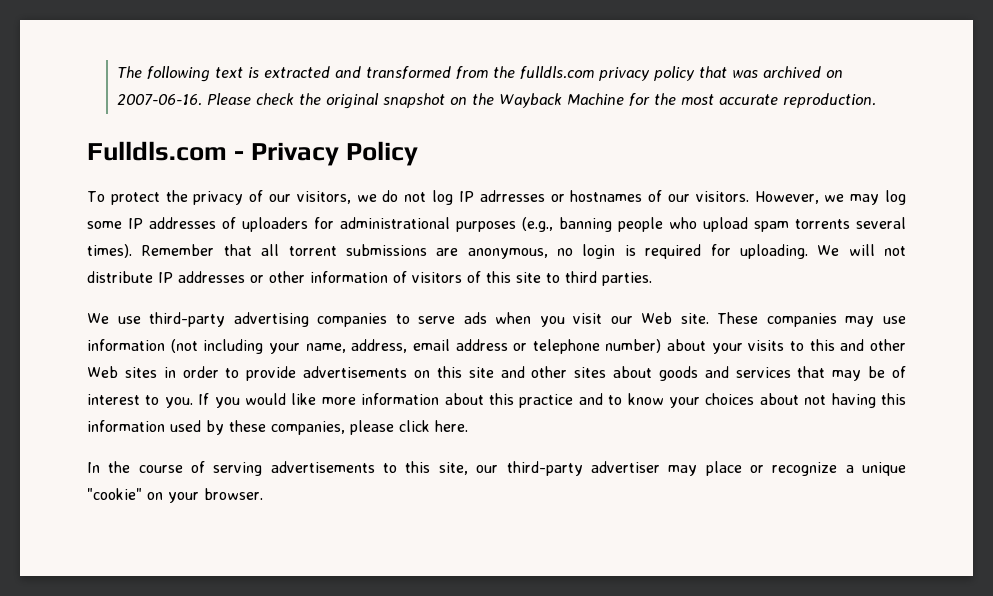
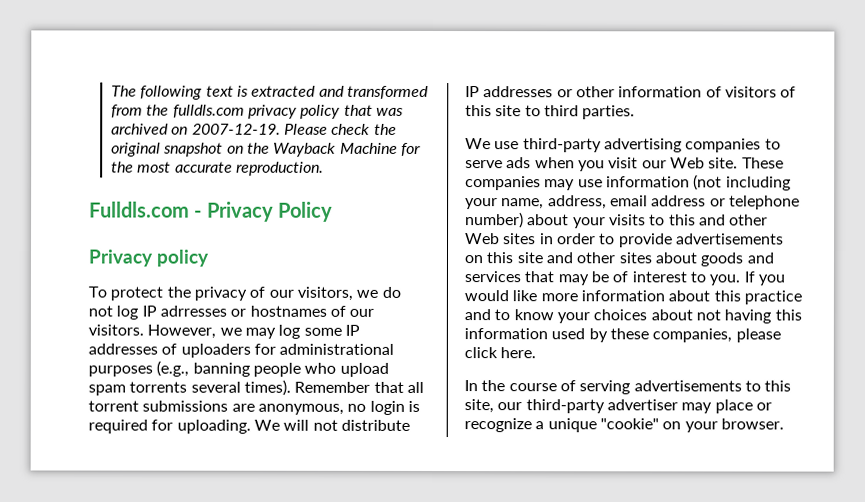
[116,94,202,106] 2007-06-16. -> [191,123,281,135] 2007-12-19.
(419, 153) none -> [88,249,210,267] // Privacy policy

